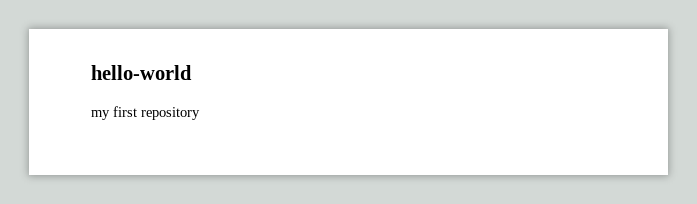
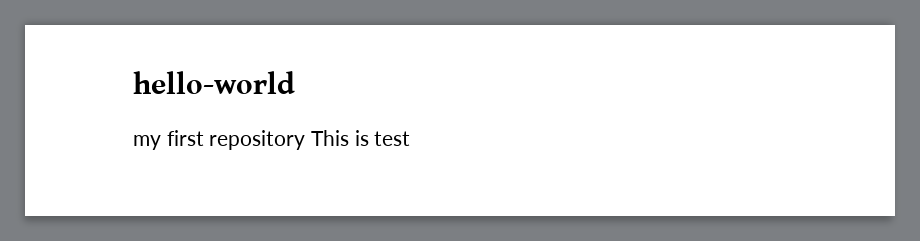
(200, 113) none -> [311,130,411,146] This is test

